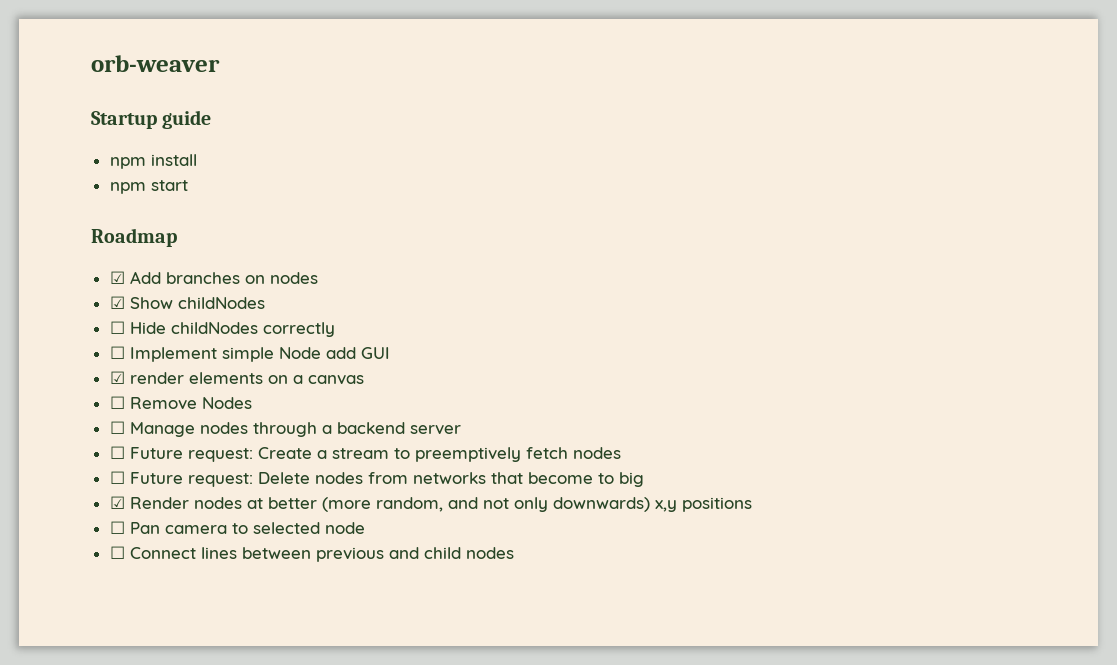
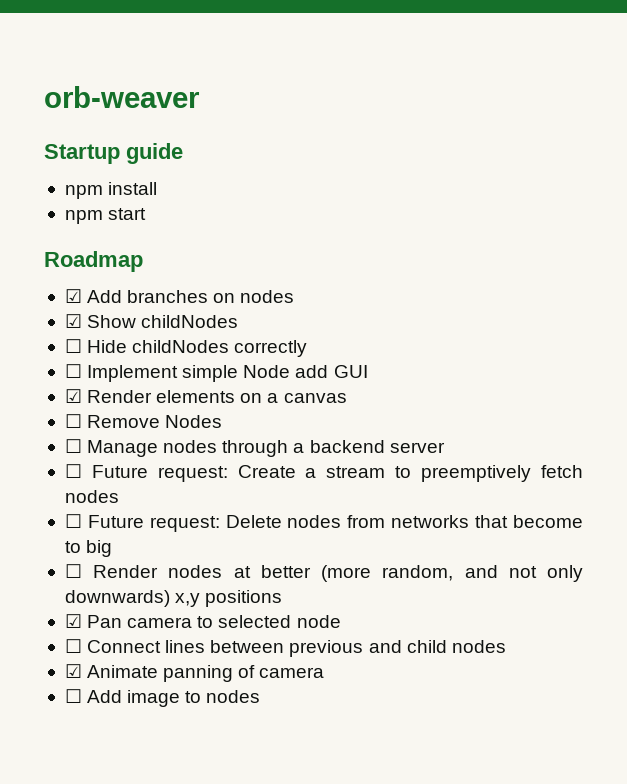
[129,372,184,384] render -> [87,390,153,403] Render
[109,496,125,509] ☑ -> [64,564,82,578] ☐
[109,521,125,534] ☐ -> [64,614,82,628] ☑
(514, 553) none -> [64,664,325,682] [64,689,261,707] // ☑ Animate panning of camera // ☐ Add image to nodes

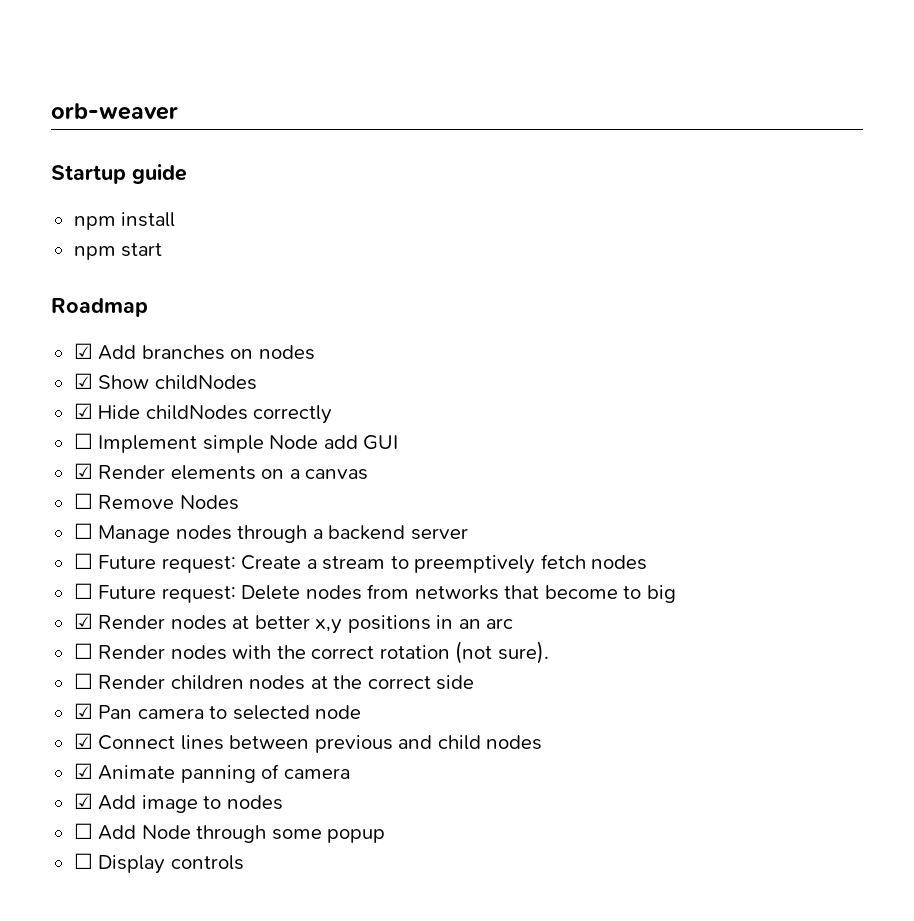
[64,339,82,353] ☐ -> [73,403,93,419] ☑
[64,564,82,578] ☐ -> [73,613,93,629] ☑
[321,565,584,582] [64,590,283,607] (more random, and not only downwards) x,y positions -> [315,615,514,634] [73,641,549,664] [73,673,475,690] x,y positions in an arc // ☐ Render nodes with the correct rotation (not sure). // ☐ Render children nodes at the correct side
[64,639,82,653] ☐ -> [73,733,93,749] ☑
[64,689,82,703] ☐ -> [73,793,93,809] ☑
(261, 696) none -> [73,823,386,843] [73,853,244,874] // ☐ Add Node through some popup // ☐ Display controls

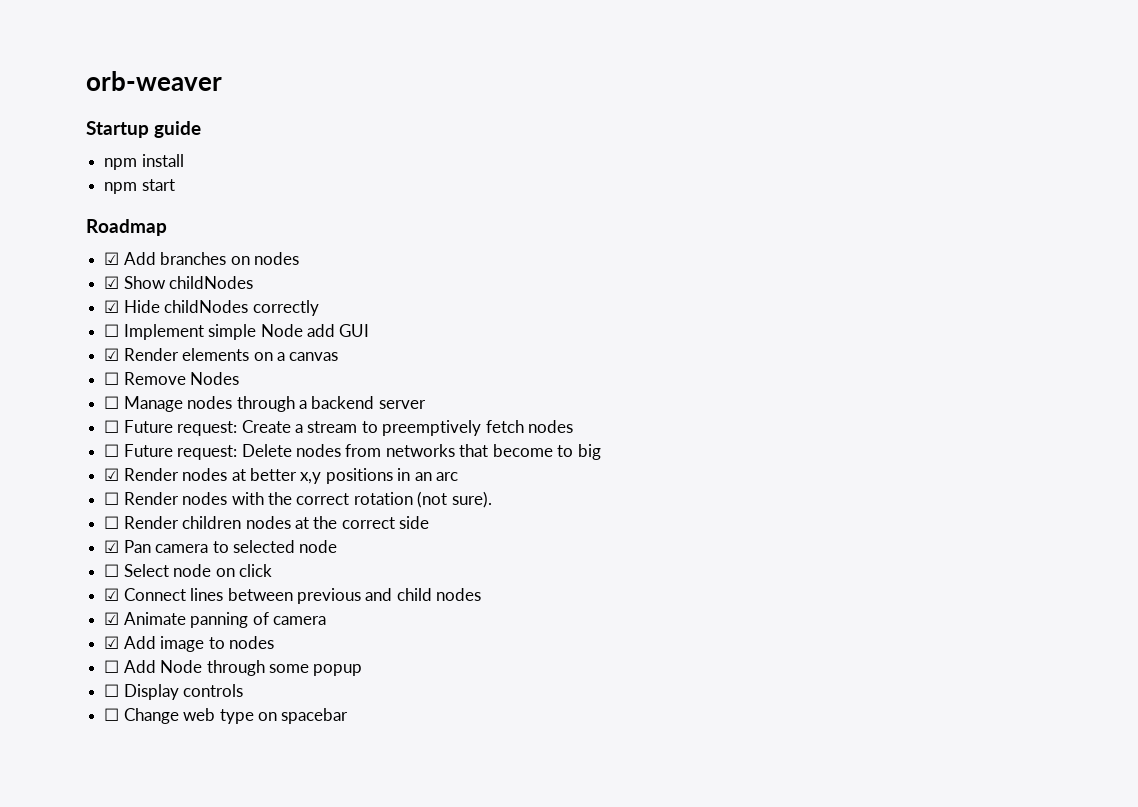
(362, 712) none -> [104,564,272,577] // ☐ Select node on click
(244, 862) none -> [104,708,349,724] // ☐ Change web type on spacebar

